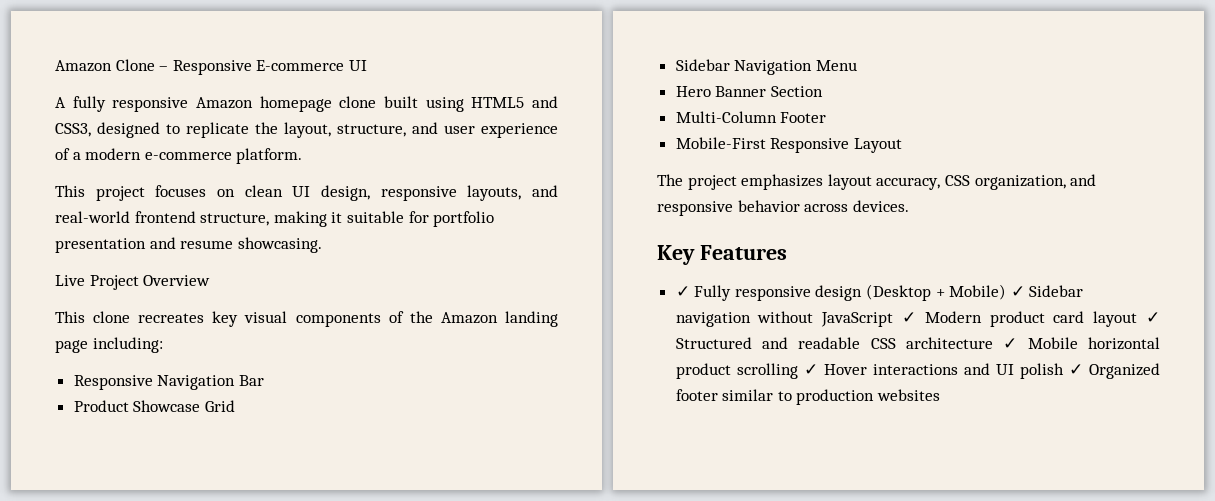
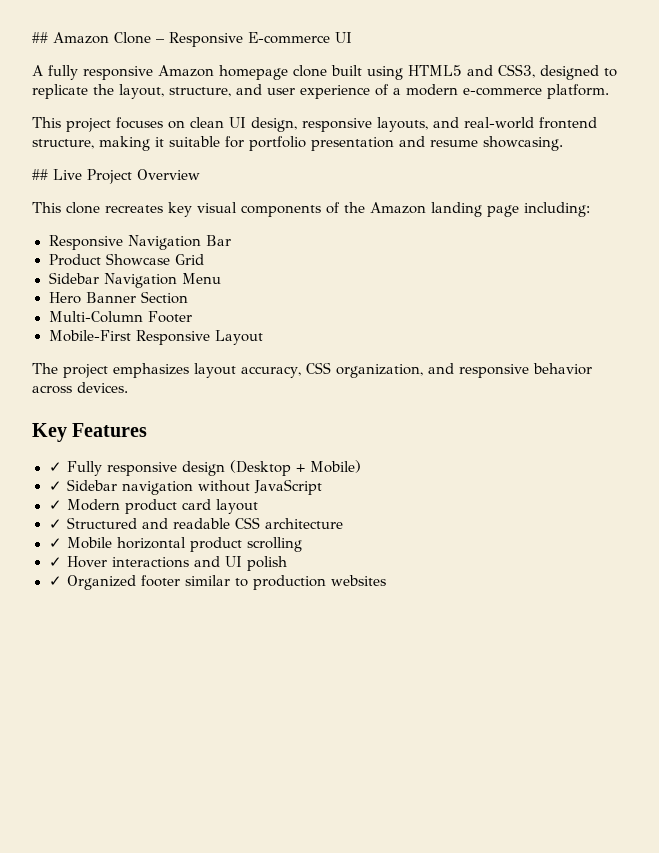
(55, 66) none -> [32,32,48,43] ##
(322, 245) none -> [32,169,48,180] ##
(1007, 292) none -> (361, 466) //
(894, 319) none -> (322, 487) //
(1138, 319) none -> (258, 506) //
(994, 343) none -> (343, 523) //
(798, 371) none -> (302, 544) //
(1064, 371) none -> (287, 563) //

